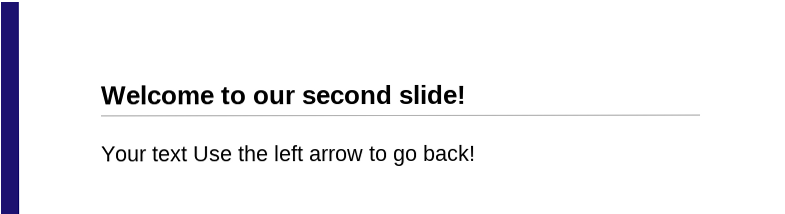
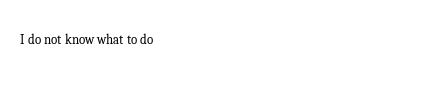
[100,84,467,105] [101,144,476,166] Welcome to our second slide! // Your text Use the left arrow to go back! -> [20,33,154,44] I do not know what to do

